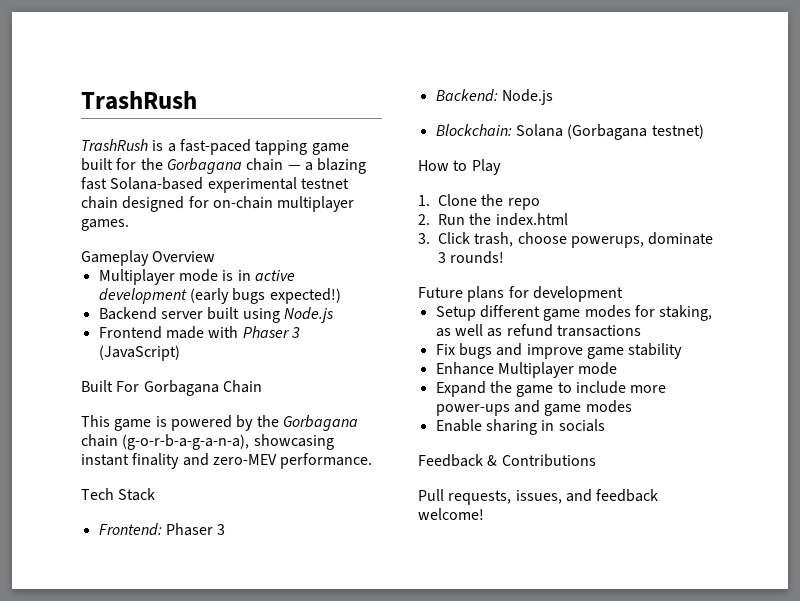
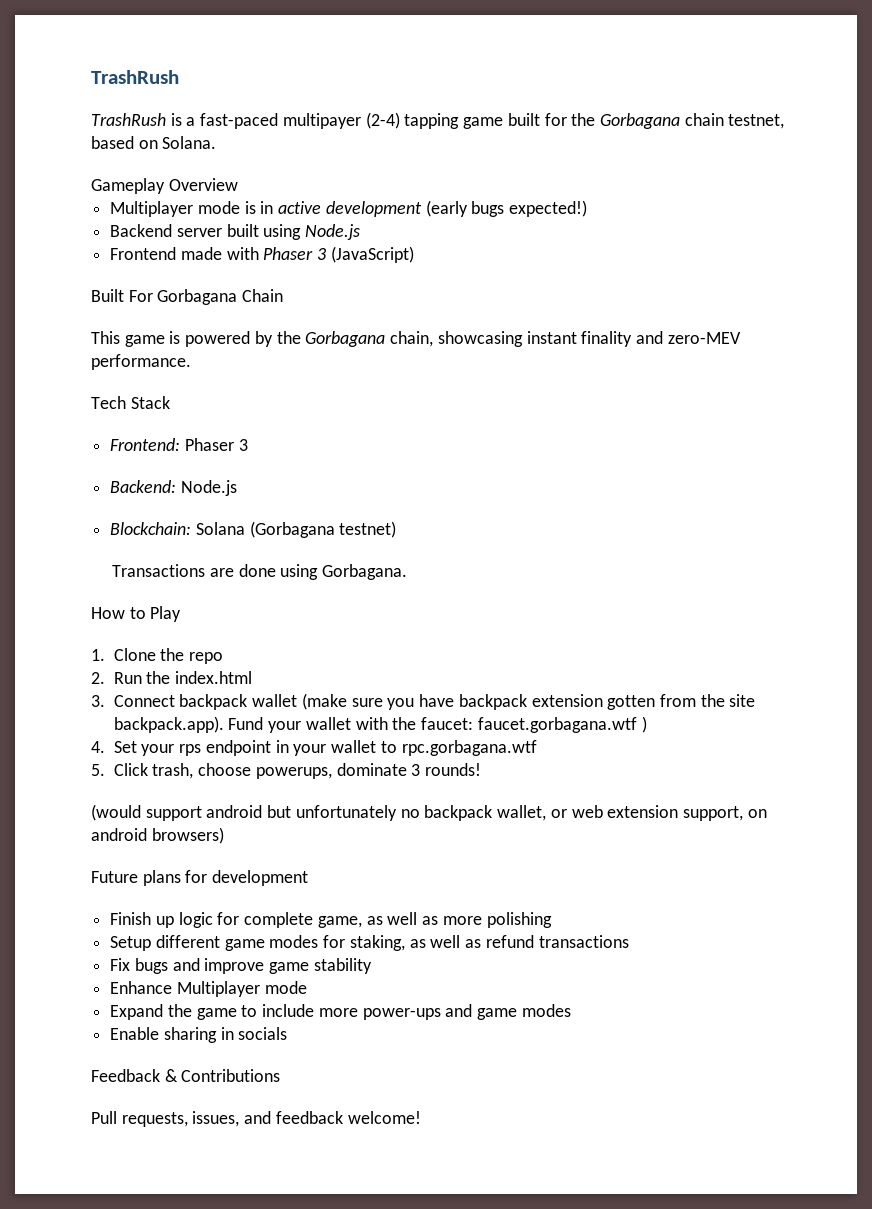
(251, 147) none -> [282,112,400,129] multipayer (2-4)
[287,158,367,174] [81,177,349,193] [81,196,355,212] [81,219,129,231] — a blazing fast Solana-based experimental testnet chain designed for on-chain multiplayer games. -> [728,114,785,129] [91,136,217,149] testnet, based on Solana.
[81,434,250,450] chain (g-o-r-b-a-g-a-n-a), -> [390,331,434,347] chain,
(704, 131) none -> [112,564,407,580] // Transactions are done using Gorbagana.
(430, 238) none -> [113,693,756,710] [113,716,647,733] [91,740,537,756] [91,764,105,776] Connect backpack wallet (make sure you have backpack extension gotten from the site backpack.app). Fund your wallet with the faucet: faucet.gorbagana.wtf ) // 4. Set your rps endpoint in your wallet to rpc.gorbagana.wtf // 5.
[418,286,623,302] Future plans for development -> [91,804,767,821] [91,827,224,844] [91,870,309,886] [110,912,552,928] (would support android but unfortunately no backpack wallet, or web extension support, on android browsers) // Future plans for development // Finish up logic for complete game, as well as more polishing

